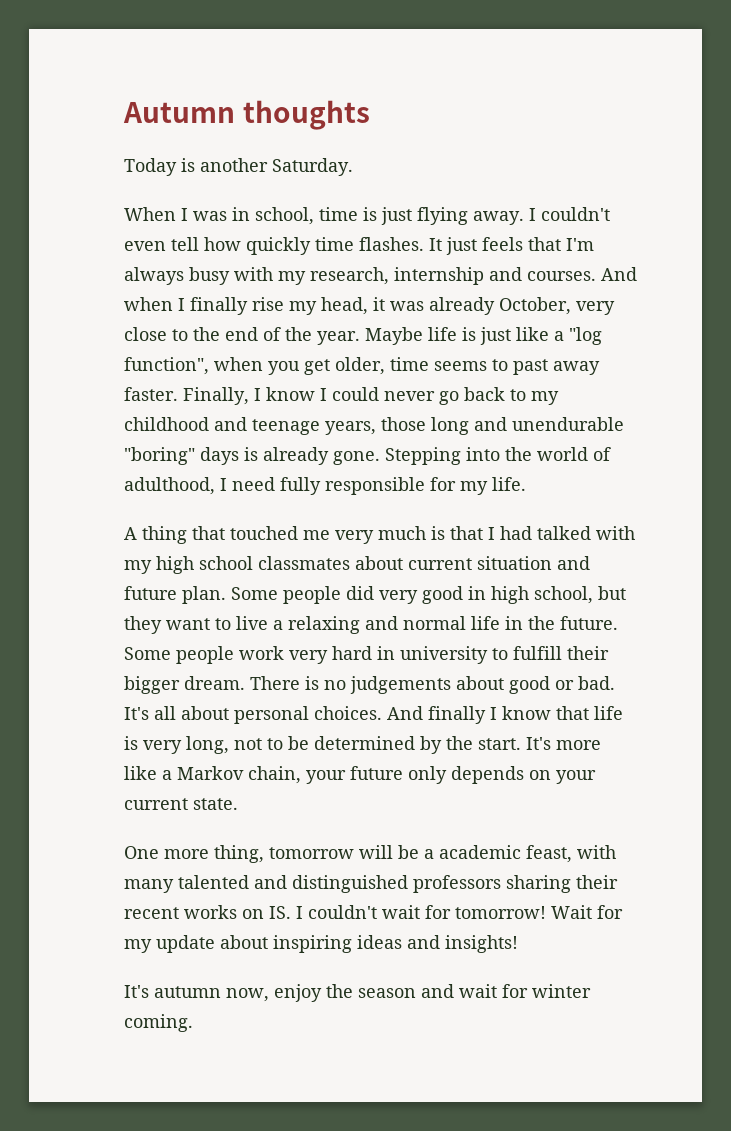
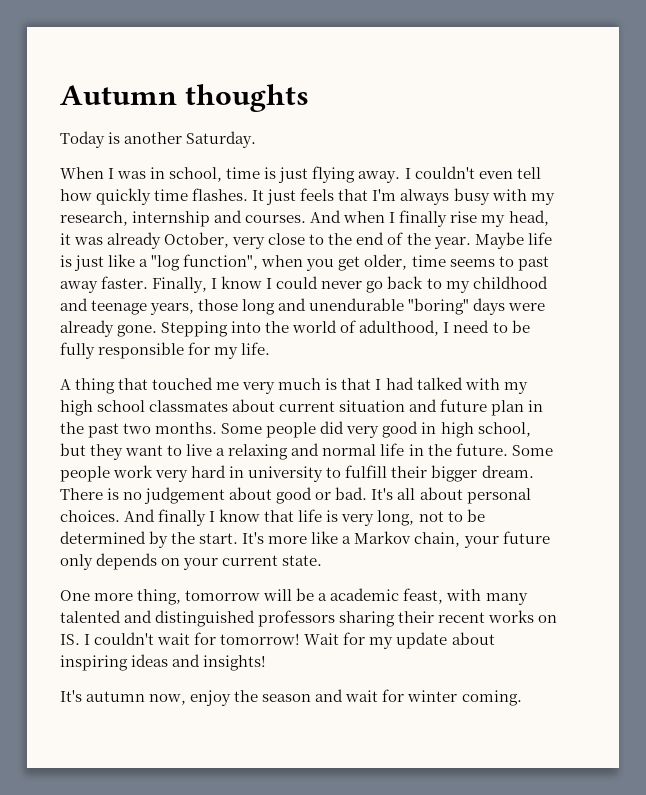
[244,447,258,461] is -> [508,303,546,311] were
(275, 484) none -> [492,320,530,333] to be
[182,586,226,604] plan. -> [491,400,544,416] [60,422,218,438] plan in the past two months.
[350,676,451,694] judgements -> [144,487,226,504] judgement

